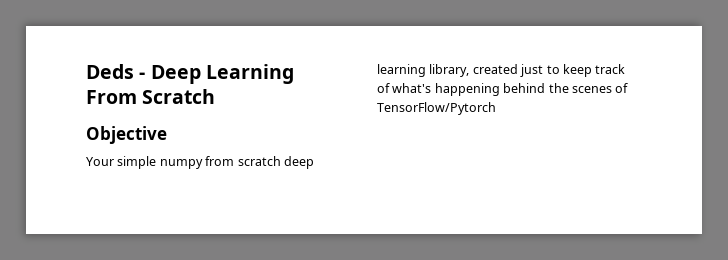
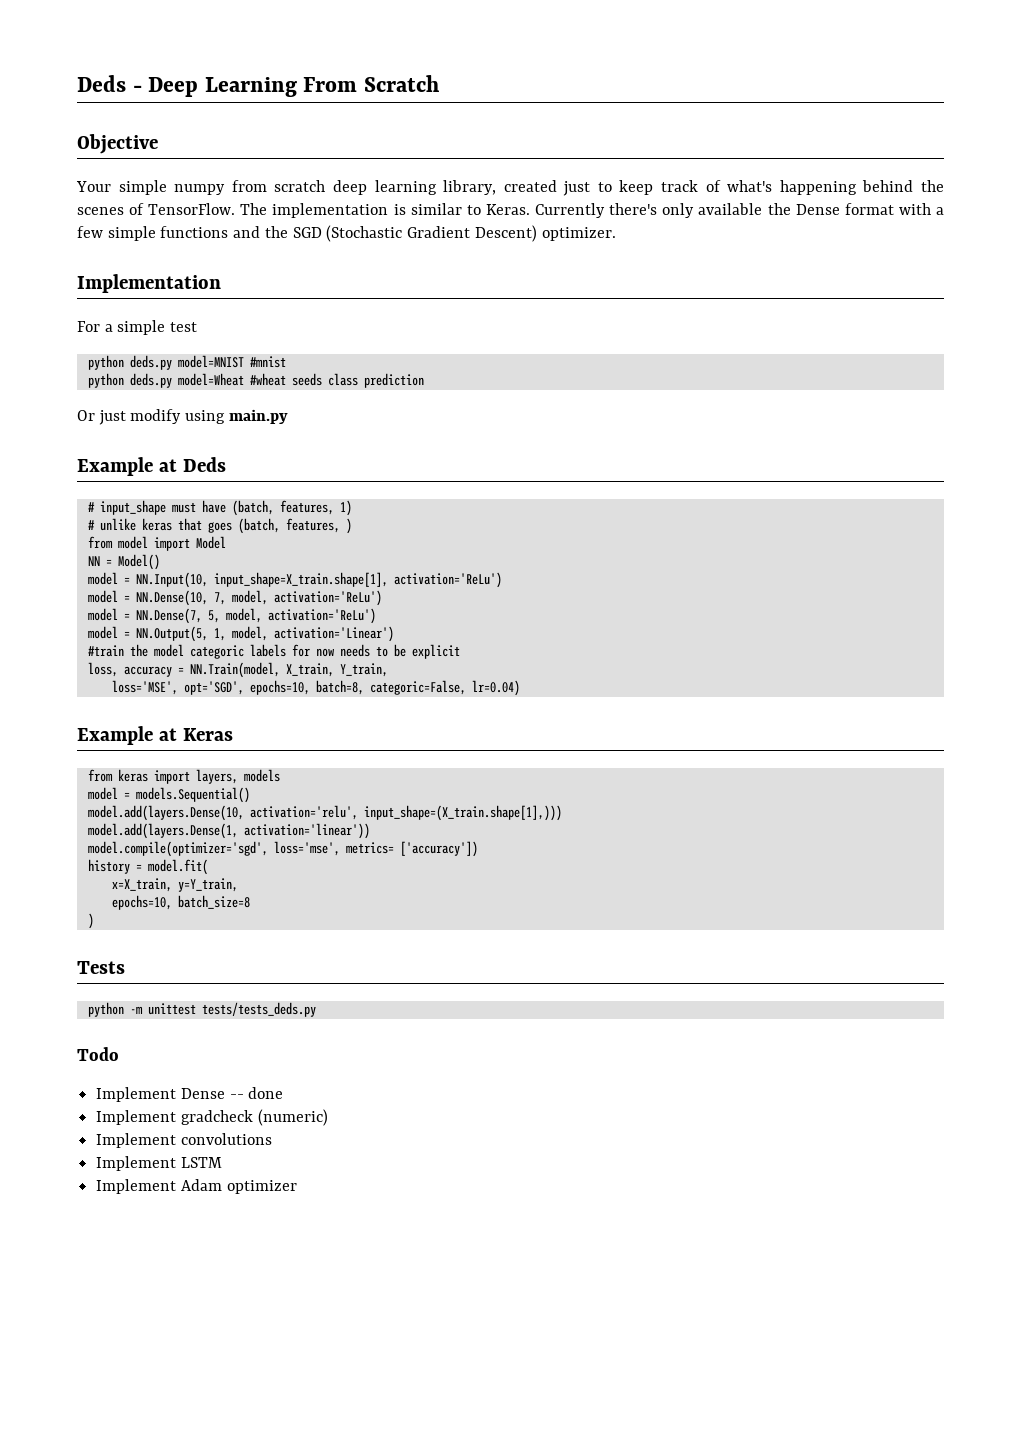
[377,102,496,115] TensorFlow/Pytorch -> [148,203,945,218] [77,225,616,242] [77,274,221,293] [77,320,198,335] [87,355,286,370] [87,373,424,388] [77,409,288,425] [77,457,226,476] [87,500,352,516] [87,518,352,534] [87,536,226,551] [87,554,160,570] [87,572,502,588] [87,590,382,606] [87,608,376,624] [87,626,394,642] [87,644,460,659] [87,662,388,678] [111,680,520,696] [77,726,233,745] [87,769,280,784] [87,787,250,803] [87,805,562,821] [87,823,370,839] [87,841,478,857] [87,859,208,875] [111,878,238,892] [111,895,250,910] [87,913,94,929] [77,961,125,974] [87,1002,316,1017] [77,1047,119,1061] [96,1087,284,1102] [96,1109,328,1126] [96,1133,272,1148] [96,1156,222,1171] [96,1179,297,1194] TensorFlow. The implementation is similar to Keras. Currently there's only available the Dense format with a few simple functions and the SGD (Stochastic Gradient Descent) optimizer. // Implementation // For a simple test // python deds.py model=MNIST #mnist // python deds.py model=Wheat #wheat seeds class prediction // Or just modify using main.py // Example at Deds // # input_shape must have (batch, features, 1) // # unlike keras that goes (batch, features, ) // from model import Model // NN = Model() // model = NN.Input(10, input_shape=X_train.shape[1], activation='ReLu') // model = NN.Dense(10, 7, model, activation='ReLu') // model = NN.Dense(7, 5, model, activation='ReLu') // model = NN.Output(5, 1, model, activation='Linear') // #train the model categoric labels for now needs to be explicit // loss, accuracy = NN.Train(model, X_train, Y_train, // loss='MSE', opt='SGD', epochs=10, batch=8, categoric=False, lr=0.04) // Example at Keras // from keras import layers, models // model = models.Sequential() // model.add(layers.Dense(10, activation='relu', input_shape=(X_train.shape[1],))) // model.add(layers.Dense(1, activation='linear')) // model.compile(optimizer='sgd', loss='mse', metrics= ['accuracy']) // history = model.fit( // x=X_train, y=Y_train, // epochs=10, batch_size=8 // ) // Tests // python -m unittest tests/tests_deds.py // Todo // Implement Dense -- done // Implement gradcheck (numeric) // Implement convolutions // Implement LSTM // Implement Adam optimizer

